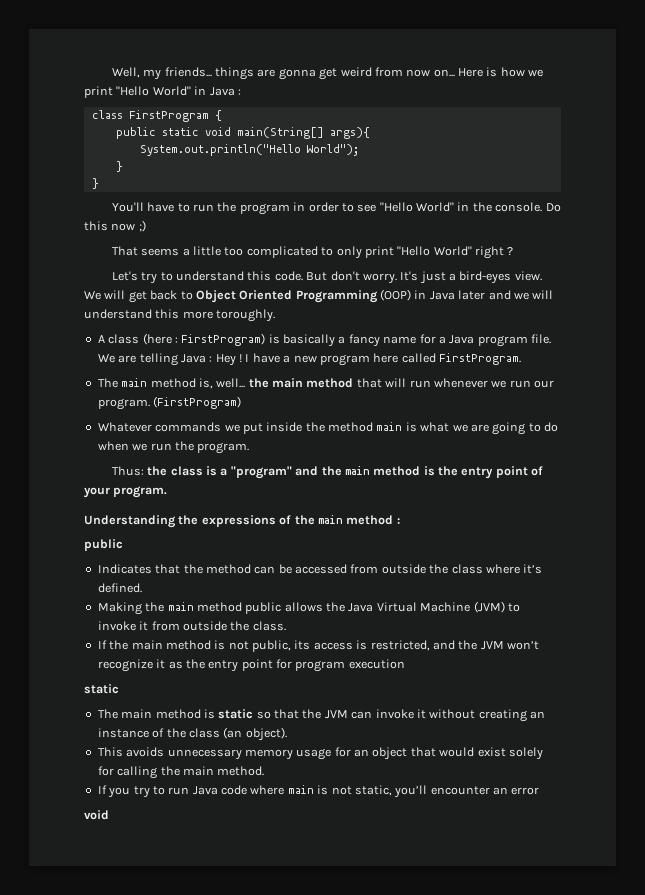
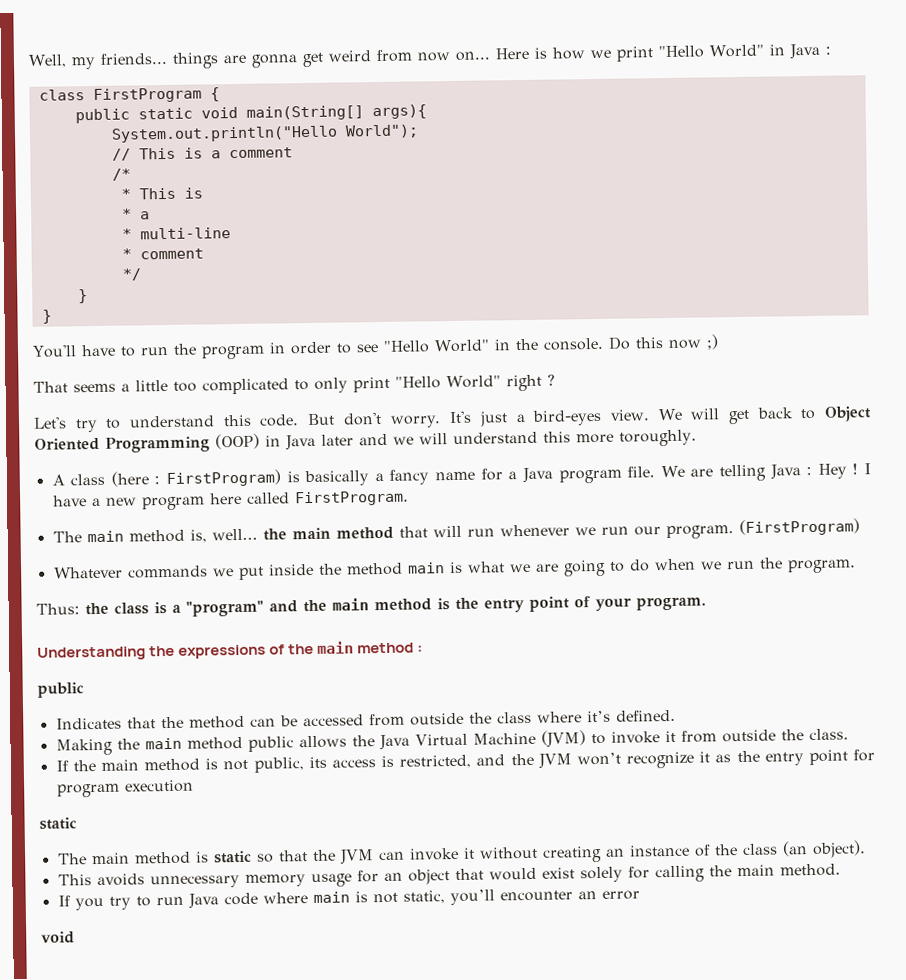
(359, 150) none -> [111,147,293,161] [111,168,131,181] [120,187,203,200] [121,208,150,220] [121,227,231,240] [121,248,204,260] [121,268,142,281] // // This is a comment // /* // * This is // * a // * multi-line // * comment // */

